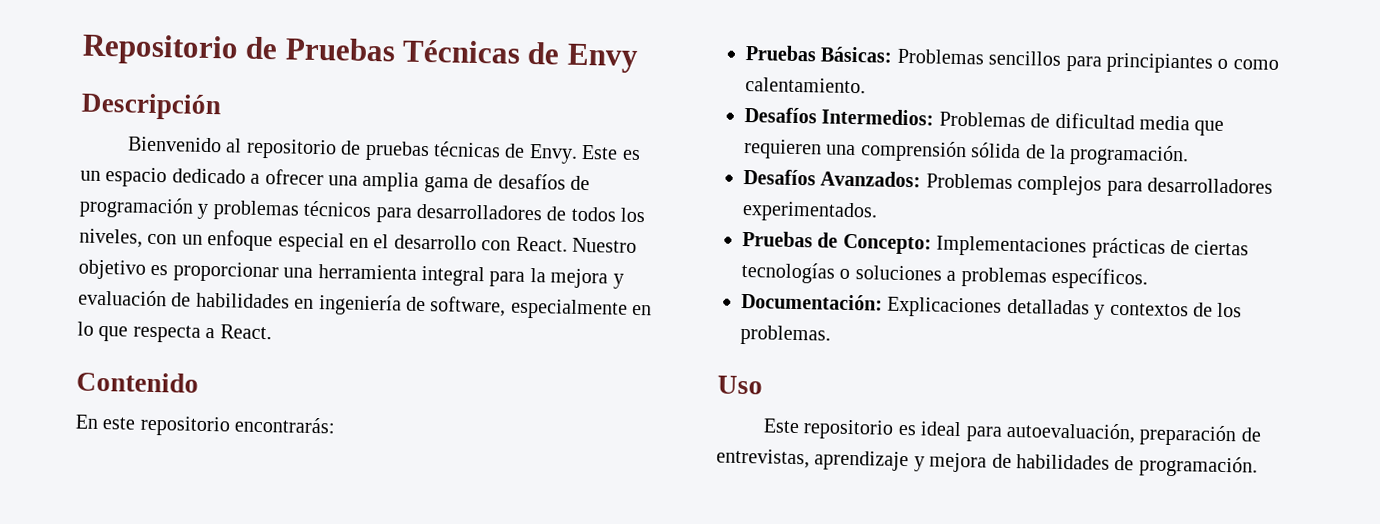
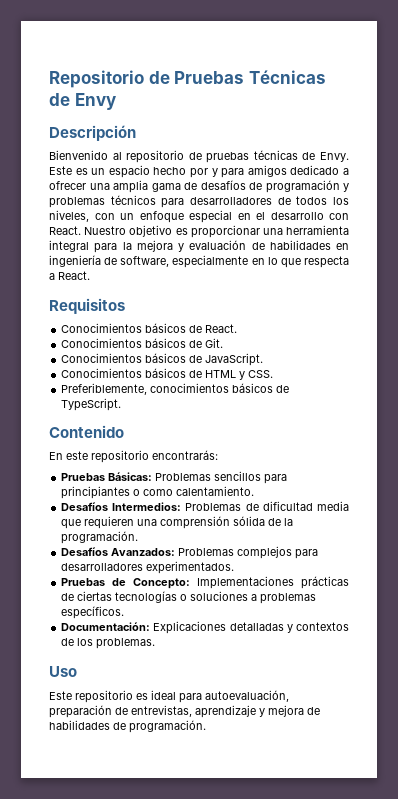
(168, 177) none -> [153,165,287,178] hecho por y para amigos
(272, 332) none -> [49,298,125,314] [61,323,238,333] [61,338,224,348] [61,353,264,366] [61,368,274,380] [61,383,290,395] [61,398,122,411] // Requisitos // Conocimientos básicos de React. // Conocimientos básicos de Git. // Conocimientos básicos de JavaScript. // Conocimientos básicos de HTML y CSS. // Preferiblemente, conocimientos básicos de TypeScript.

